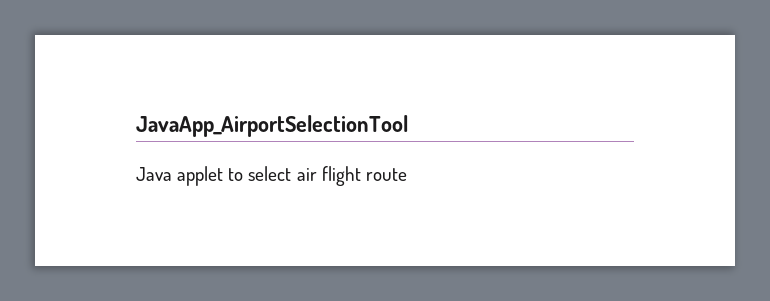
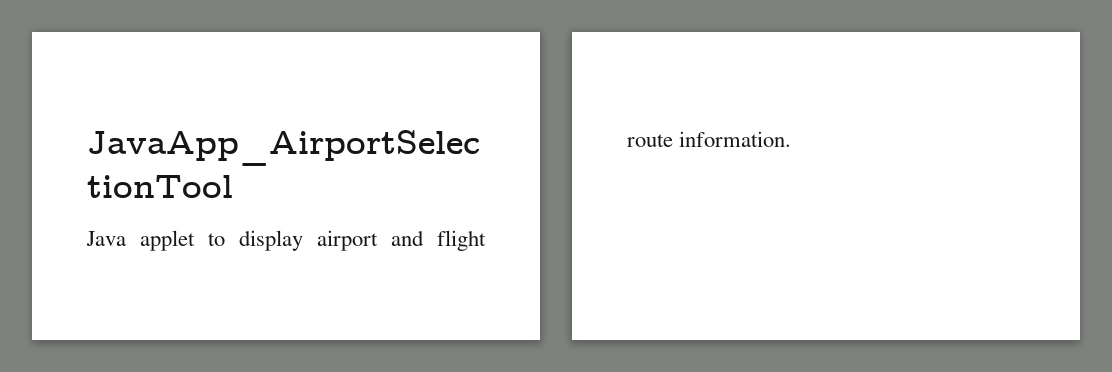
[248,166,317,181] select air -> [239,230,424,251] display airport and
(407, 174) none -> [679,131,792,147] information.

